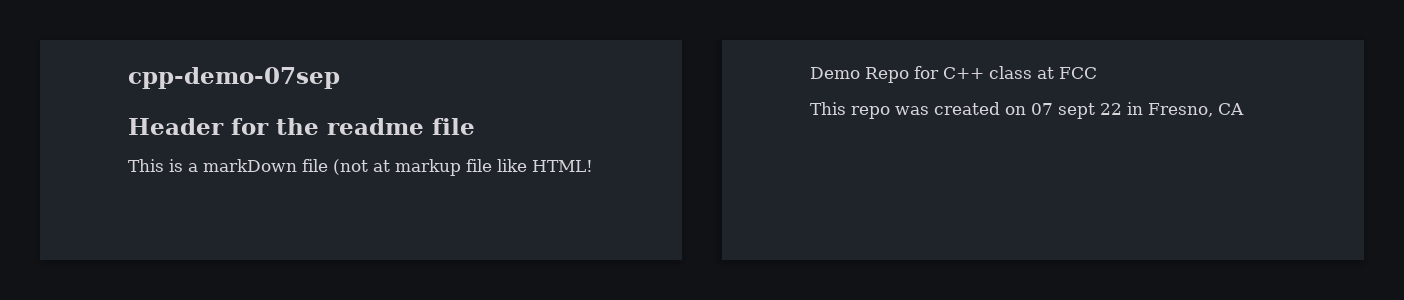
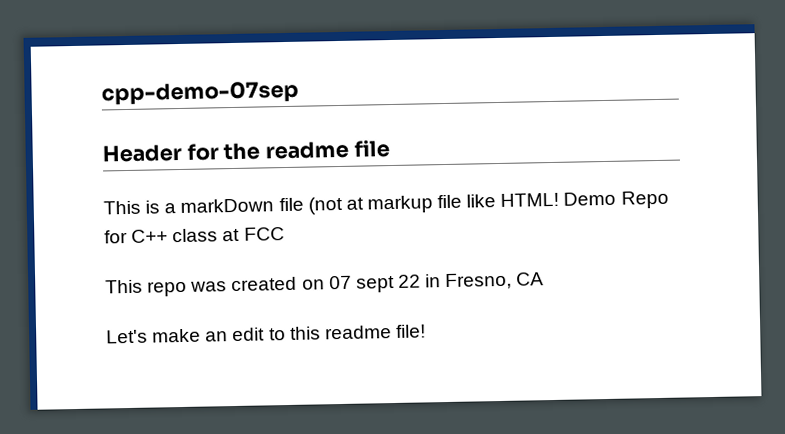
(1244, 109) none -> [106,324,426,344] // Let's make an edit to this readme file!

